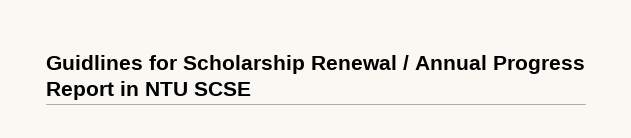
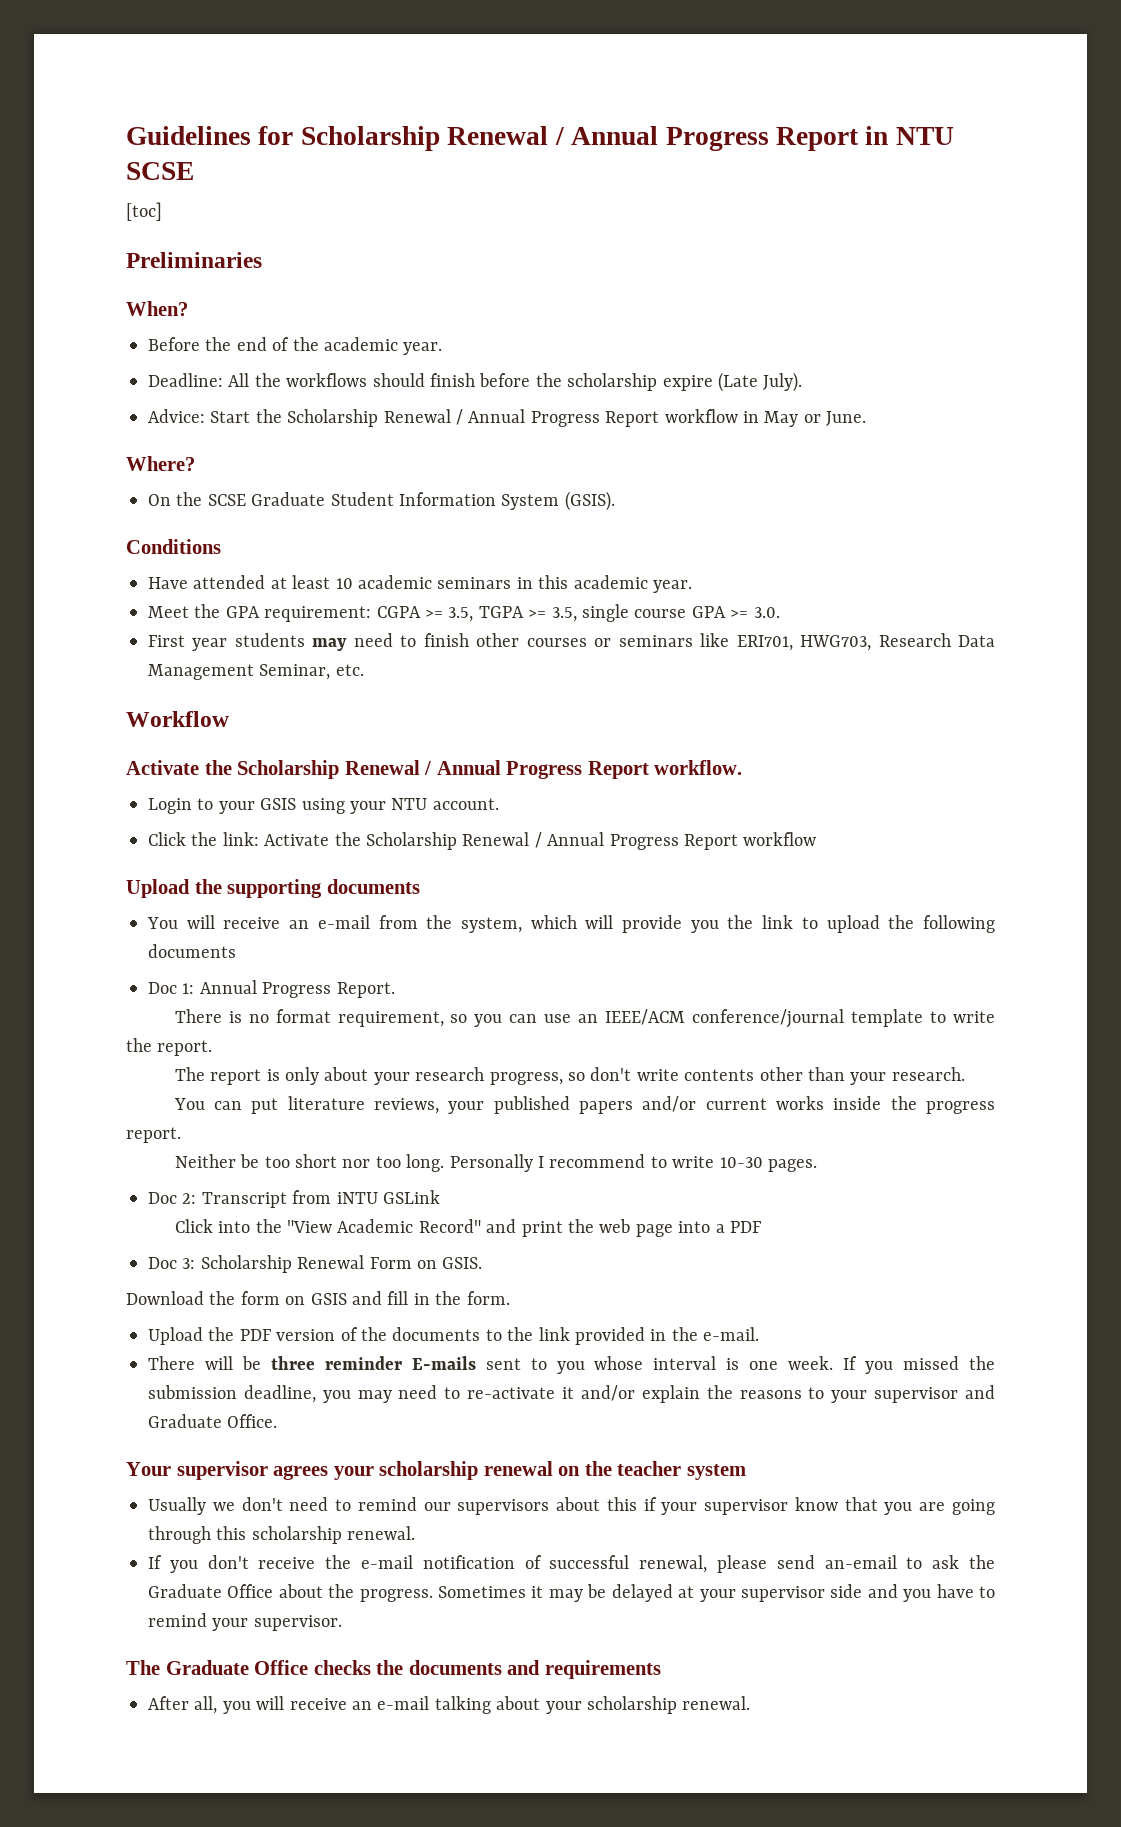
[46,55,143,70] Guidlines -> [126,126,251,145] Guidelines
(251, 89) none -> [126,202,162,221] [126,252,262,268] [126,301,188,316] [148,337,443,355] [148,372,803,392] [148,409,867,427] [126,456,195,471] [148,491,615,511] [126,539,221,554] [148,575,692,593] [148,604,780,622] [148,633,995,651] [148,664,364,680] [126,711,229,727] [126,760,743,779] [148,798,499,814] [148,832,817,850] [126,879,420,898] [147,915,996,933] [148,944,236,958] [148,980,395,998] [174,1009,996,1028] [126,1038,213,1056] [174,1067,965,1085] [173,1096,996,1114] [126,1127,181,1143] [174,1154,817,1172] [148,1190,440,1208] [174,1219,761,1237] [148,1255,483,1273] [126,1291,510,1305] [148,1327,760,1345] [148,1356,996,1374] [148,1385,996,1403] [148,1414,278,1428] [126,1461,746,1480] [148,1497,995,1515] [148,1526,416,1544] [148,1555,995,1573] [148,1584,995,1602] [148,1613,342,1631] [126,1660,661,1679] [148,1696,751,1714] // [toc] // Preliminaries // When? // Before the end of the academic year. // Deadline: All the workflows should finish before the scholarship expire (Late July). // Advice: Start the Scholarship Renewal / Annual Progress Report workflow in May or June. // Where? // On the SCSE Graduate Student Information System (GSIS). // Conditions // Have attended at least 10 academic seminars in this academic year. // Meet the GPA requirement: CGPA >= 3.5, TGPA >= 3.5, single course GPA >= 3.0. // First year students may need to finish other courses or seminars like ERI701, HWG703, Research Data Management Seminar, etc. // Workflow // Activate the Scholarship Renewal / Annual Progress Report workflow. // Login to your GSIS using your NTU account. // Click the link: Activate the Scholarship Renewal / Annual Progress Report workflow // Upload the supporting documents // You will receive an e-mail from the system, which will provide you the link to upload the following documents // Doc 1: Annual Progress Report. // There is no format requirement, so you can use an IEEE/ACM conference/journal template to write the report. // The report is only about your research progress, so don't write contents other than your research. // You can put literature reviews, your published papers and/or current works inside the progress report. // Neither be too short nor too long. Personally I recommend to write 10-30 pages. // Doc 2: Transcript from iNTU GSLink // Click into the "View Academic Record" and print the web page into a PDF // Doc 3: Scholarship Renewal Form on GSIS. // Download the form on GSIS and fill in the form. // Upload the PDF version of the documents to the link provided in the e-mail. // There will be three reminder E-mails sent to you whose interval is one week. If you missed the submission deadline, you may need to re-activate it and/or explain the reasons to your supervisor and Graduate Office. // Your supervisor agrees your scholarship renewal on the teacher system // Usually we don't need to remind our supervisors about this if your supervisor know that you are going through this scholarship renewal. // If you don't receive the e-mail notification of successful renewal, please send an-email to ask the Graduate Office about the progress. Sometimes it may be delayed at your supervisor side and you have to remind your supervisor. // The Graduate Office checks the documents and requirements // After all, you will receive an e-mail talking about your scholarship renewal.

